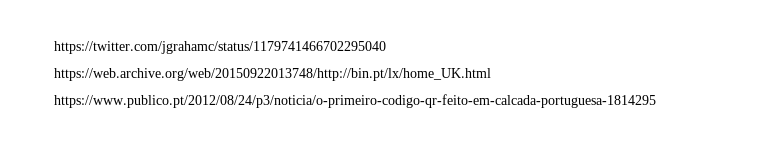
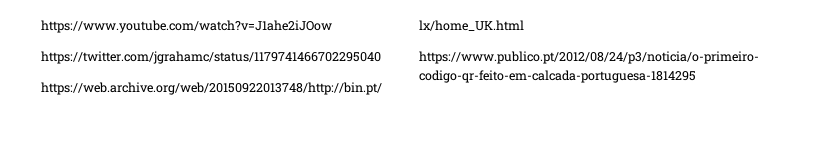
(54, 47) none -> [41,20,332,33] https://www.youtube.com/watch?v=J1ahe2iJOow //

